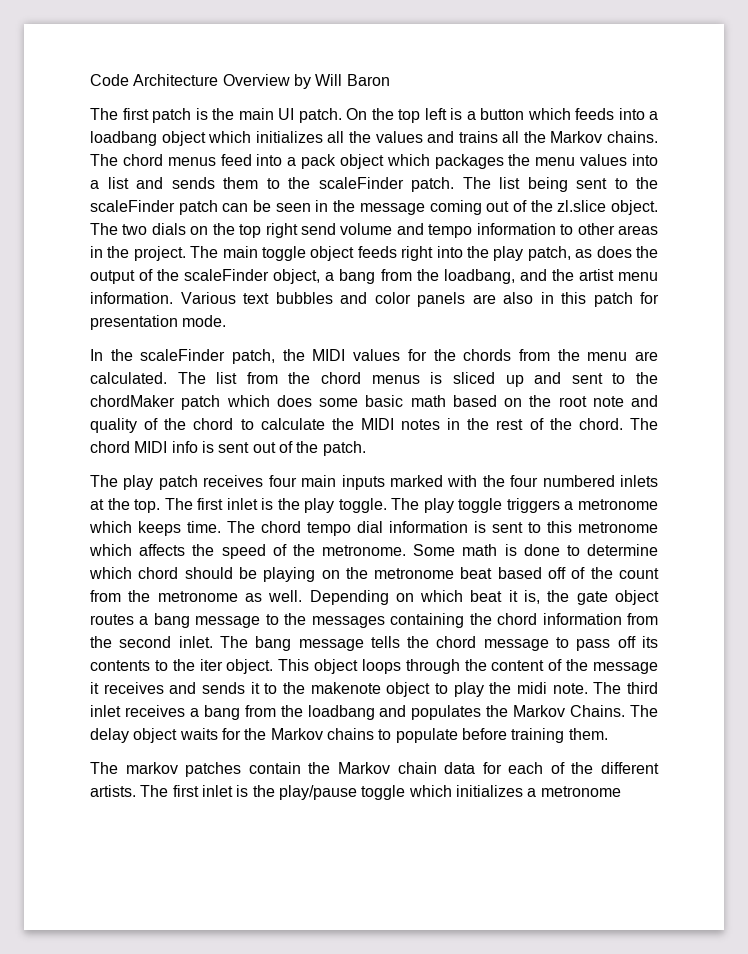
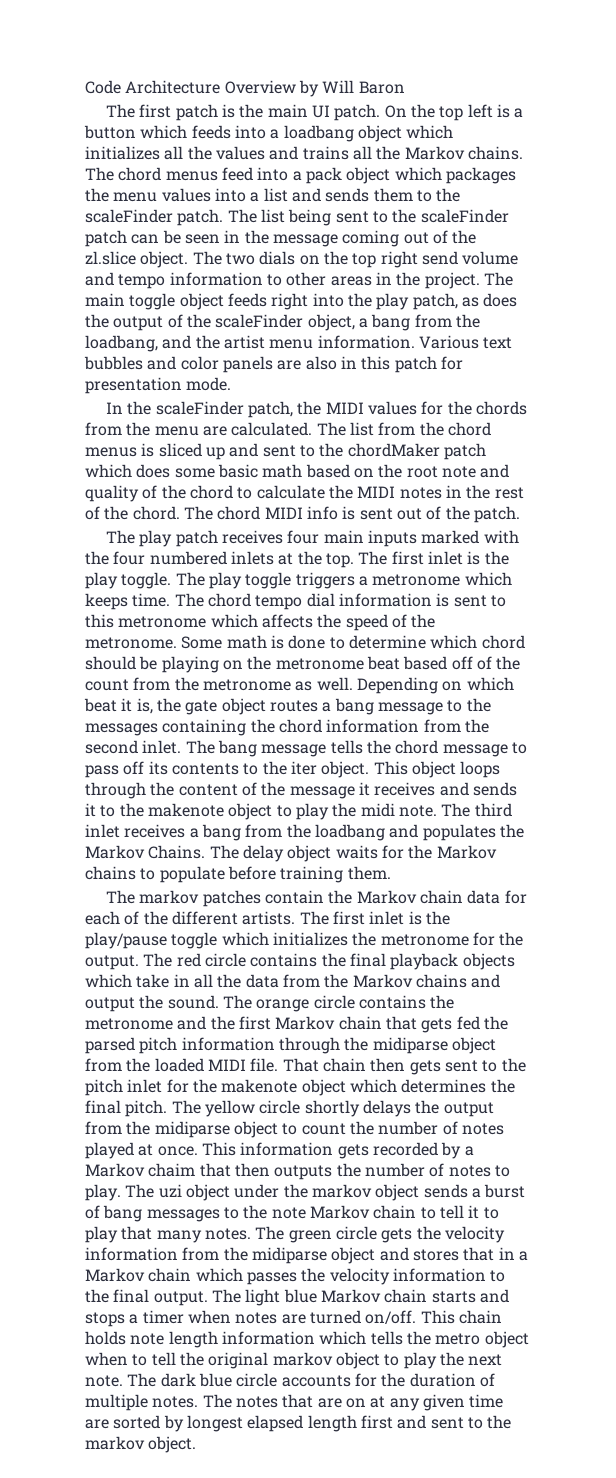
[527,786,621,797] a metronome -> [352,932,524,946] [85,953,515,970] [85,974,501,988] [85,995,455,1012] [85,1016,508,1033] [85,1037,496,1054] [85,1058,526,1075] [85,1079,515,1096] [85,1100,494,1117] [85,1121,504,1138] [85,1142,474,1159] [85,1163,510,1180] [85,1184,526,1201] [85,1205,499,1222] [85,1226,505,1243] [85,1247,528,1264] [85,1268,506,1285] [85,1289,509,1306] [85,1310,502,1327] [85,1331,529,1348] [85,1352,503,1369] [85,1373,495,1387] [85,1394,504,1411] [85,1415,512,1432] [85,1436,197,1453] the metronome for the output. The red circle contains the final playback objects which take in all the data from the Markov chains and output the sound. The orange circle contains the metronome and the first Markov chain that gets fed the parsed pitch information through the midiparse object from the loaded MIDI file. That chain then gets sent to the pitch inlet for the makenote object which determines the final pitch. The yellow circle shortly delays the output from the midiparse object to count the number of notes played at once. This information gets recorded by a Markov chaim that then outputs the number of notes to play. The uzi object under the markov object sends a burst of bang messages to the note Markov chain to tell it to play that many notes. The green circle gets the velocity information from the midiparse object and stores that in a Markov chain which passes the velocity information to the final output. The light blue Markov chain starts and stops a timer when notes are turned on/off. This chain holds note length information which tells the metro object when to tell the original markov object to play the next note. The dark blue circle accounts for the duration of multiple notes. The notes that are on at any given time are sorted by longest elapsed length first and sent to the markov object.

